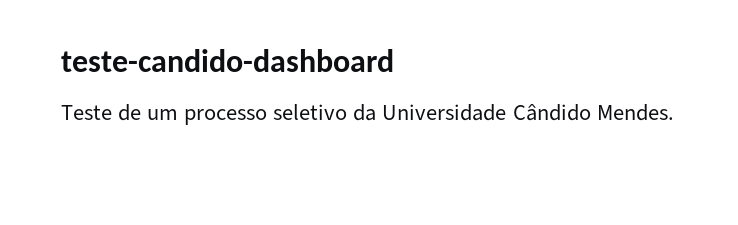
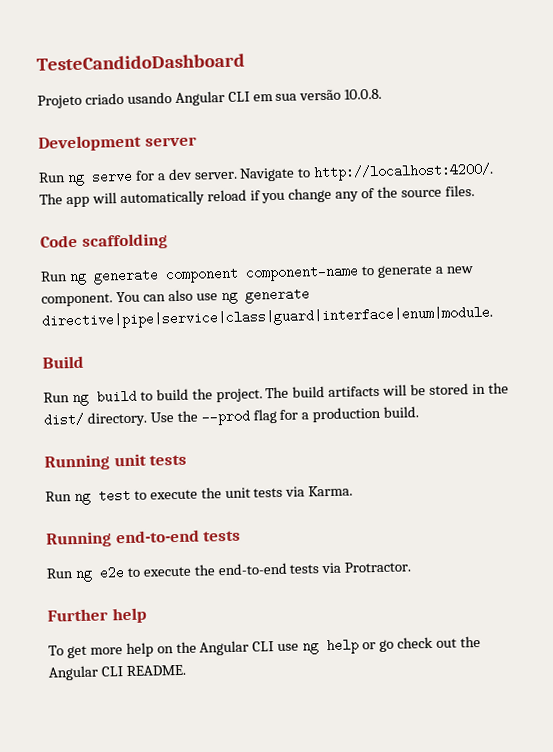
[61,49,394,72] [61,104,674,125] teste-candido-dashboard // Teste de um processo seletivo da Universidade Cândido Mendes. -> [36,53,245,71] [37,88,383,109] [38,134,197,152] [38,162,495,187] [39,185,475,208] [40,233,168,250] [40,264,473,286] [41,287,310,307] [41,305,493,330] [42,355,84,369] [43,382,509,407] [43,406,420,427] [44,453,188,471] [45,485,354,506] [46,529,242,548] [46,561,412,583] [47,607,147,624] [48,635,481,659] [48,664,186,681] TesteCandidoDashboard // Projeto criado usando Angular CLI em sua versão 10.0.8. // Development server // Run ng serve for a dev server. Navigate to http://localhost:4200/. The app will automatically reload if you change any of the source files. // Code scaffolding // Run ng generate component component-name to generate a new component. You can also use ng generate directive|pipe|service|class|guard|interface|enum|module. // Build // Run ng build to build the project. The build artifacts will be stored in the dist/ directory. Use the --prod flag for a production build. // Running unit tests // Run ng test to execute the unit tests via Karma. // Running end-to-end tests // Run ng e2e to execute the end-to-end tests via Protractor. // Further help // To get more help on the Angular CLI use ng help or go check out the Angular CLI README.

